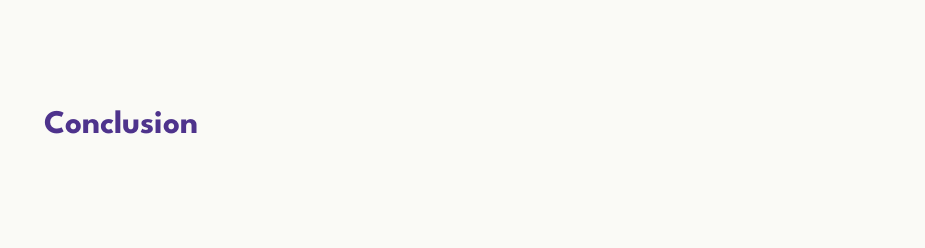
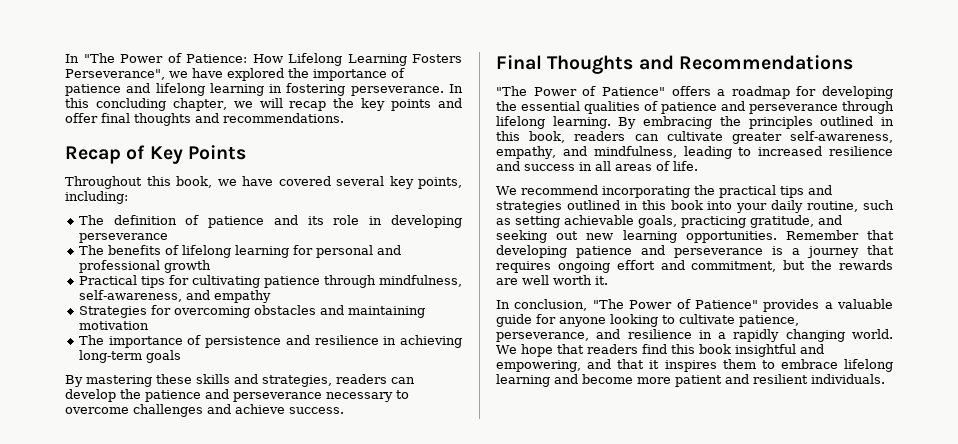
[44,110,198,134] Conclusion -> [65,53,462,66] [65,68,405,81] [65,83,463,96] [65,98,462,111] [65,113,344,126] [65,145,246,164] [65,176,462,189] [65,191,128,204] [78,215,462,228] [78,233,168,243] [78,245,401,258] [78,260,211,273] [78,275,462,288] [78,290,271,303] [78,305,425,318] [78,321,149,330] [78,335,462,348] [78,350,181,363] [65,374,415,387] [65,389,409,402] [65,404,344,417] [496,55,853,74] [496,86,893,99] [496,101,894,114] [496,116,894,129] [496,131,893,144] [496,146,893,159] [496,161,698,171] [496,185,832,198] [496,200,894,213] [496,215,842,228] [496,230,894,243] [496,245,894,258] [496,260,893,273] [496,275,608,285] [496,299,893,312] [496,314,799,327] [496,329,893,342] [496,344,824,357] [496,359,893,372] [496,374,885,387] In "The Power of Patience: How Lifelong Learning Fosters Perseverance", we have explored the importance of patience and lifelong learning in fostering perseverance. In this concluding chapter, we will recap the key points and offer final thoughts and recommendations. // Recap of Key Points // Throughout this book, we have covered several key points, including: // The definition of patience and its role in developing perseverance // The benefits of lifelong learning for personal and professional growth // Practical tips for cultivating patience through mindfulness, self-awareness, and empathy // Strategies for overcoming obstacles and maintaining motivation // The importance of persistence and resilience in achieving long-term goals // By mastering these skills and strategies, readers can develop the patience and perseverance necessary to overcome challenges and achieve success. // Final Thoughts and Recommendations // "The Power of Patience" offers a roadmap for developing the essential qualities of patience and perseverance through lifelong learning. By embracing the principles outlined in this book, readers can cultivate greater self-awareness, empathy, and mindfulness, leading to increased resilience and success in all areas of life. // We recommend incorporating the practical tips and strategies outlined in this book into your daily routine, such as setting achievable goals, practicing gratitude, and seeking out new learning opportunities. Remember that developing patience and perseverance is a journey that requires ongoing effort and commitment, but the rewards are well worth it. // In conclusion, "The Power of Patience" provides a valuable guide for anyone looking to cultivate patience, perseverance, and resilience in a rapidly changing world. We hope that readers find this book insightful and empowering, and that it inspires them to embrace lifelong learning and become more patient and resilient individuals.

